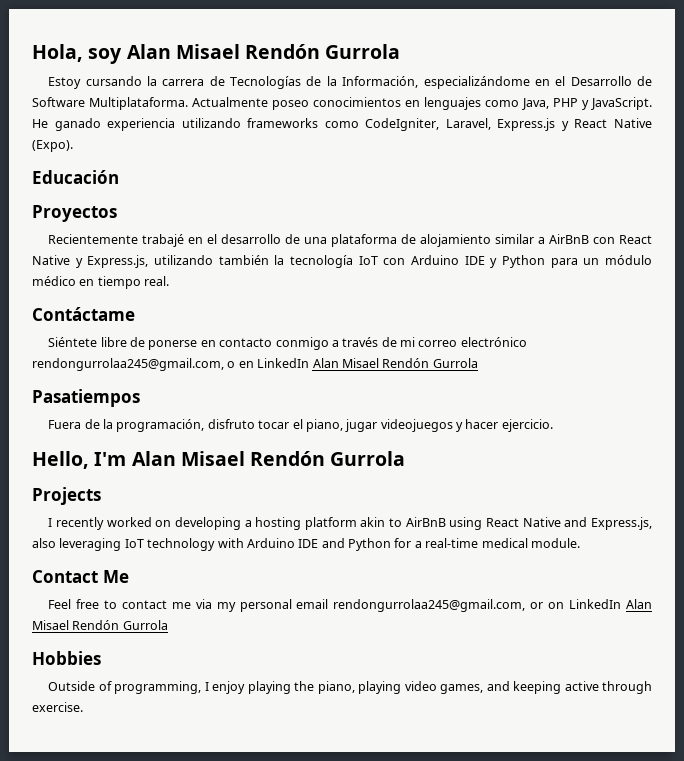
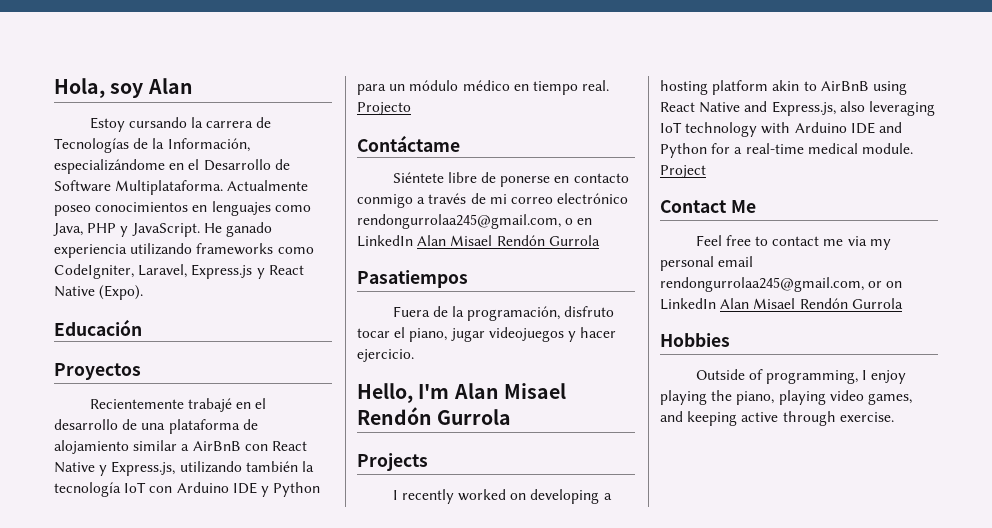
[175,44,401,59] Misael Rendón Gurrola -> (193, 86) none
(170, 281) none -> [357,102,411,115] Projecto
(580, 543) none -> [660,165,706,178] Project

